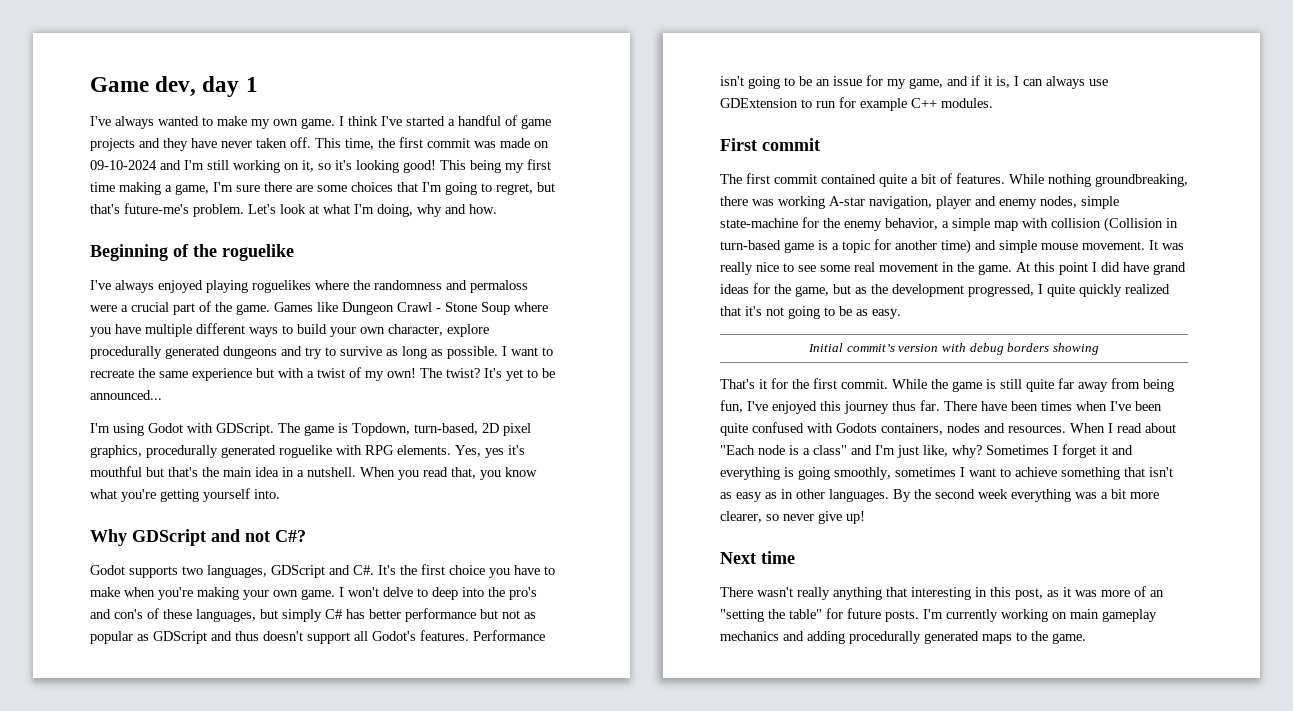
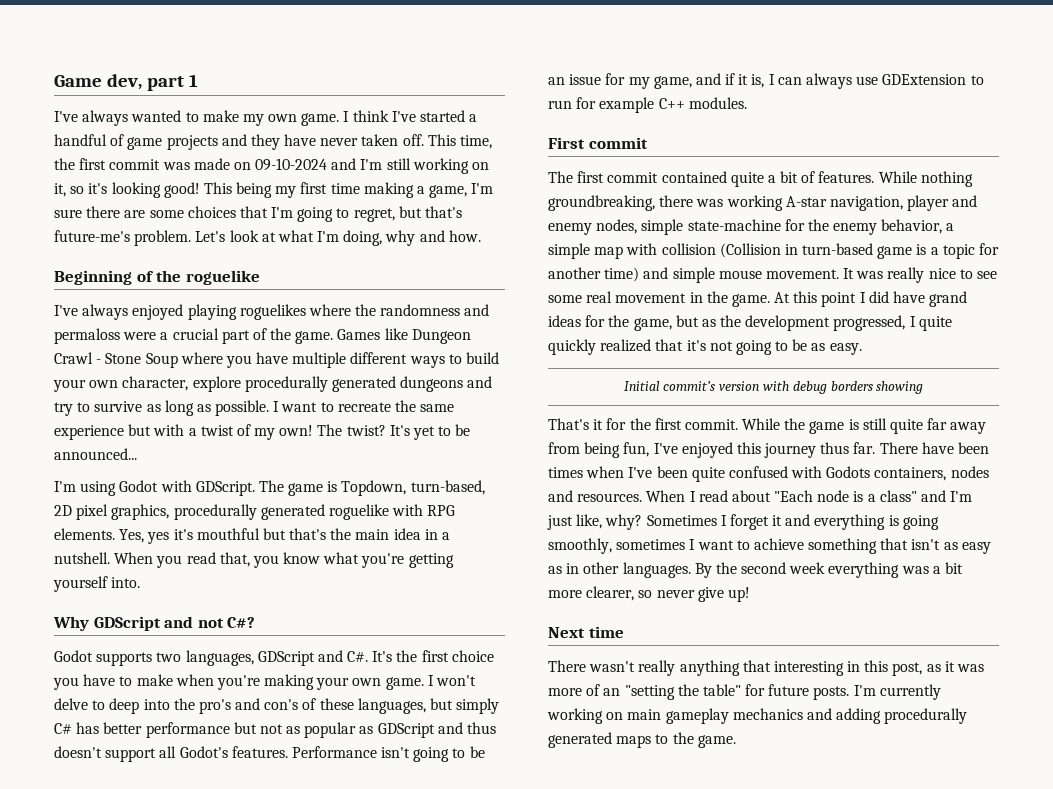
[202,76,240,97] day -> [147,76,185,91] part

